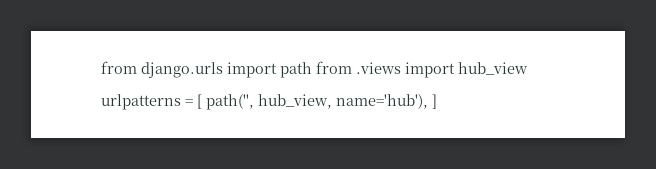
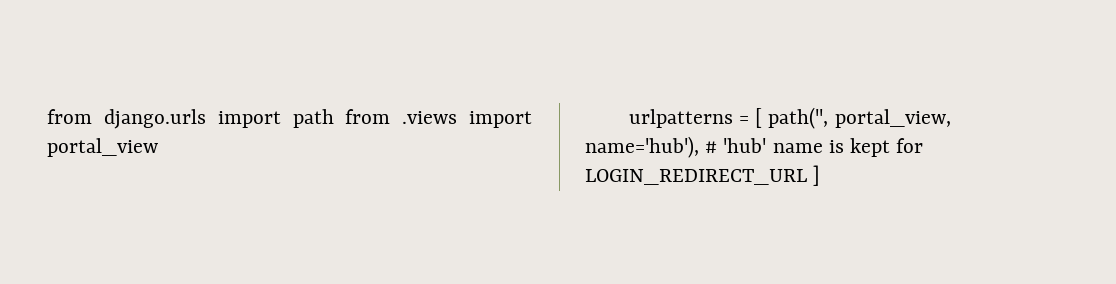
[458,62,528,75] hub_view -> [47,138,158,157] portal_view
[258,94,428,109] hub_view, name='hub'), -> [834,109,951,128] [585,136,924,158] [585,169,807,185] portal_view, name='hub'), # 'hub' name is kept for LOGIN_REDIRECT_URL

